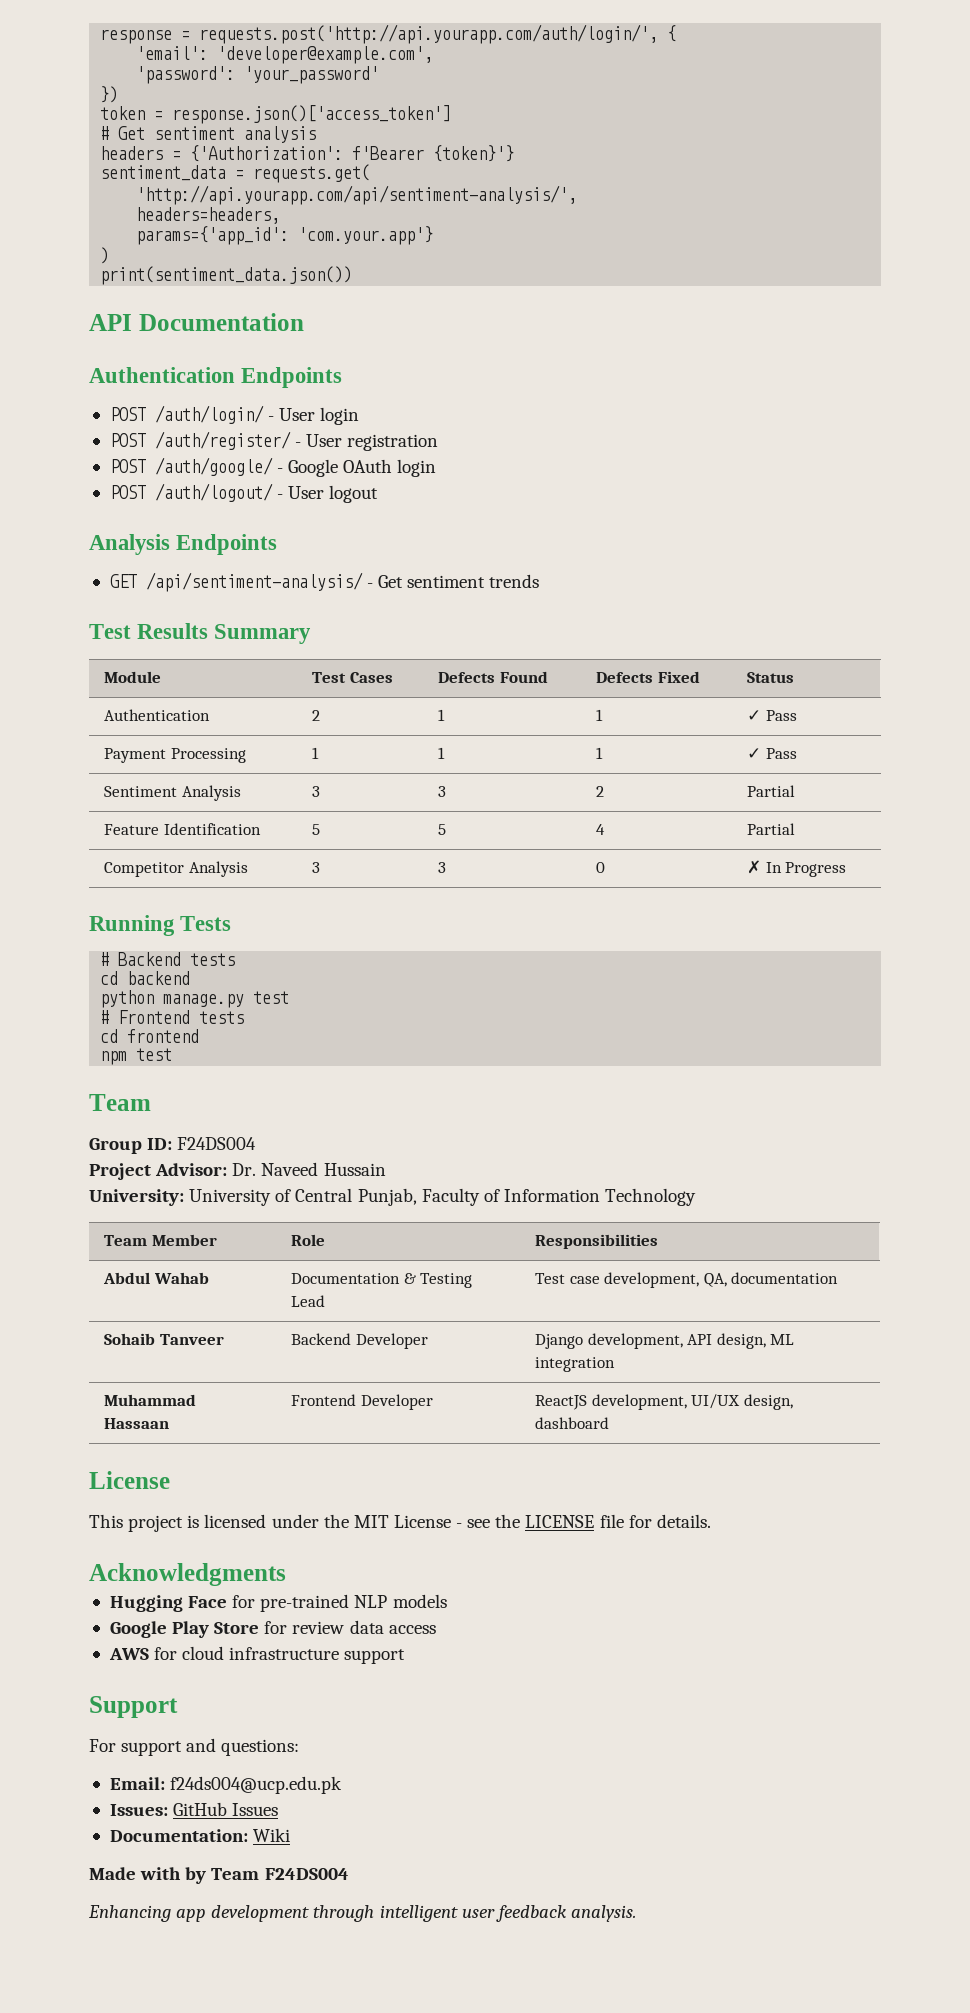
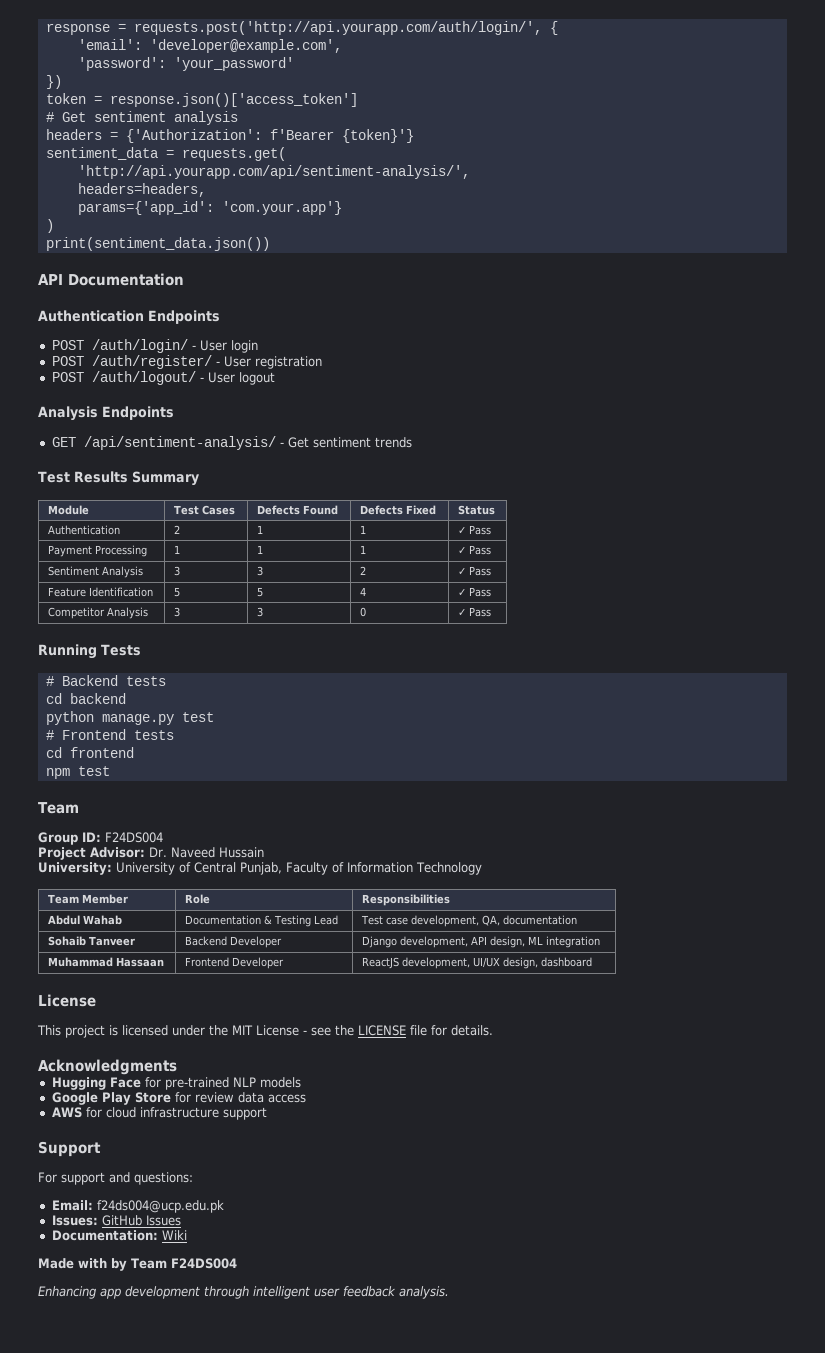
[109,457,437,477] // POST /auth/google/ - Google OAuth login -> (322, 362) none
[746,785,795,797] Partial -> [457,566,491,576] ✓ Pass
[746,823,795,835] Partial -> [457,587,491,597] ✓ Pass
[746,860,847,877] ✗ In Progress -> [457,607,491,617] ✓ Pass

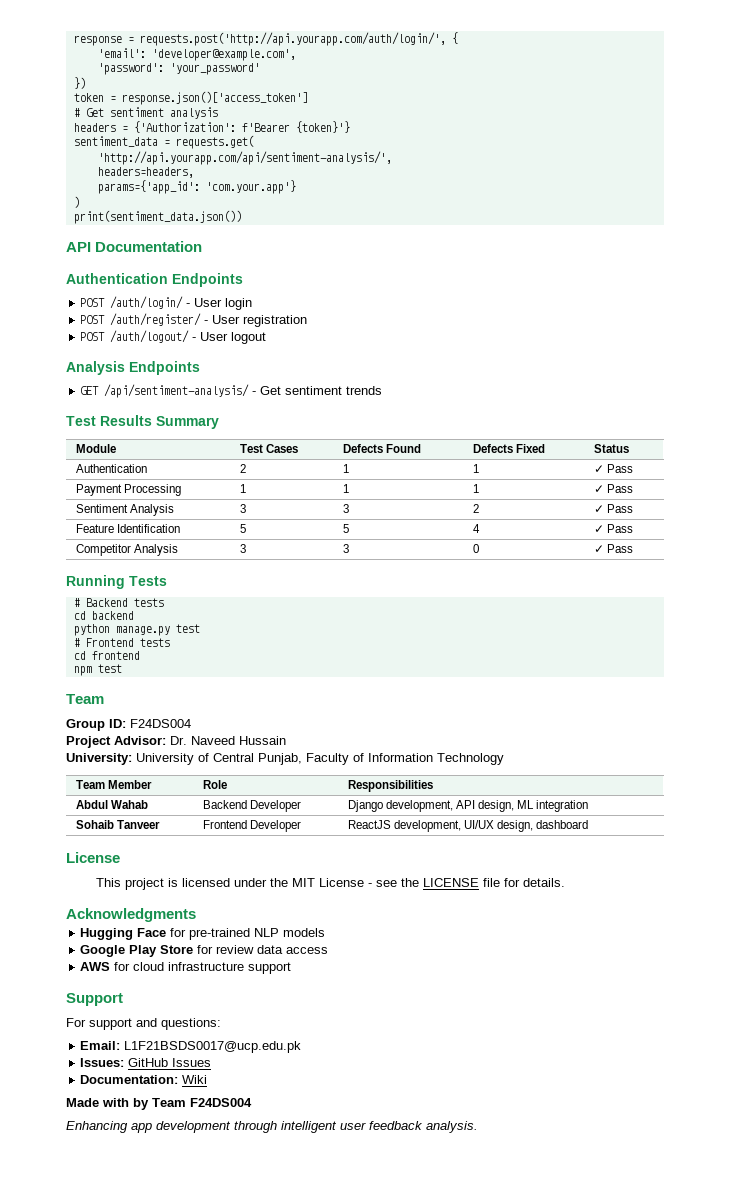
[184,915,338,927] [360,915,577,927] [47,936,135,946] | Documentation & Testing Lead | Test case development, QA, documentation // Sohaib Tanveer -> (148, 804) none
[47,957,164,967] Muhammad Hassaan -> [75,820,160,829] Sohaib Tanveer
[96,1200,224,1213] f24ds004@ucp.edu.pk -> [124,1041,302,1053] L1F21BSDS0017@ucp.edu.pk

